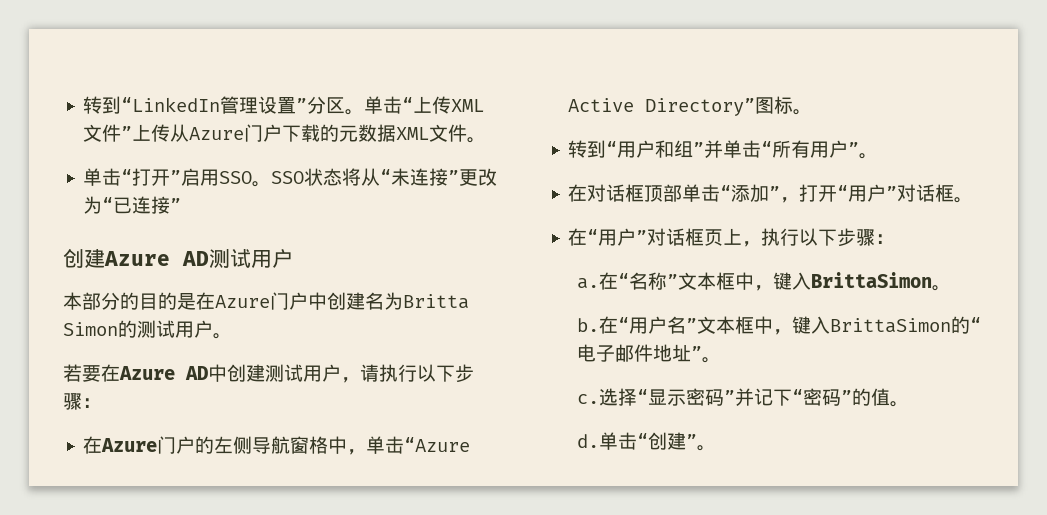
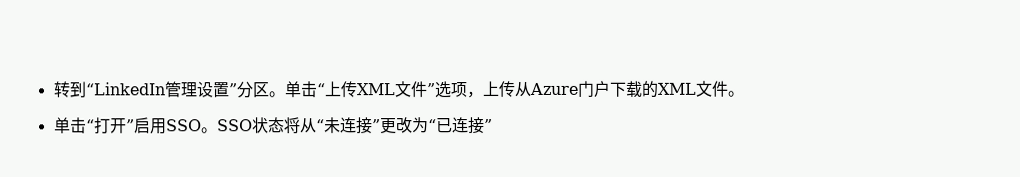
(133, 133) none -> [433,81,484,99] 选项，
[339,124,397,142] 元数据 -> (659, 89) none
[63,248,293,268] [63,292,469,310] [63,320,232,339] [63,364,474,383] [63,393,101,410] [83,436,471,455] [568,96,813,116] [568,140,879,159] [568,184,974,203] [568,228,895,247] [577,272,952,291] [577,316,982,335] [577,344,722,363] [577,388,910,407] [577,432,717,451] // 创建Azure AD测试用户 // 本部分的目的是在Azure门户中创建名为Britta Simon的测试用户。 // 若要在Azure AD中创建测试用户，请执行以下步骤： // 在Azure门户的左侧导航窗格中，单击“Azure Active Directory”图标。 // 转到“用户和组”并单击“所有用户”。 // 在对话框顶部单击“添加”，打开“用户”对话框。 // 在“用户”对话框页上，执行以下步骤： // a.在“名称”文本框中，键入BrittaSimon。 // b.在“用户名”文本框中，键入BrittaSimon的“电子邮件地址”。 // c.选择“显示密码”并记下“密码”的值。 // d.单击“创建”。 -> (493, 125) none

